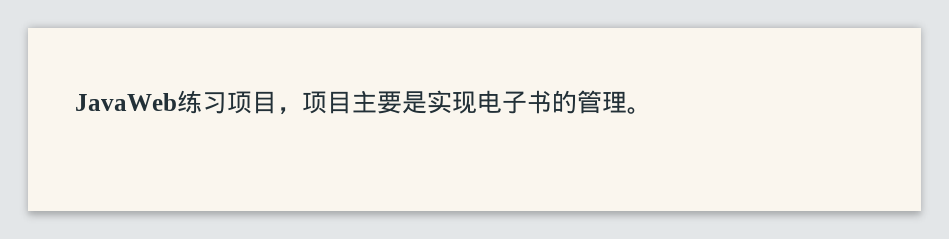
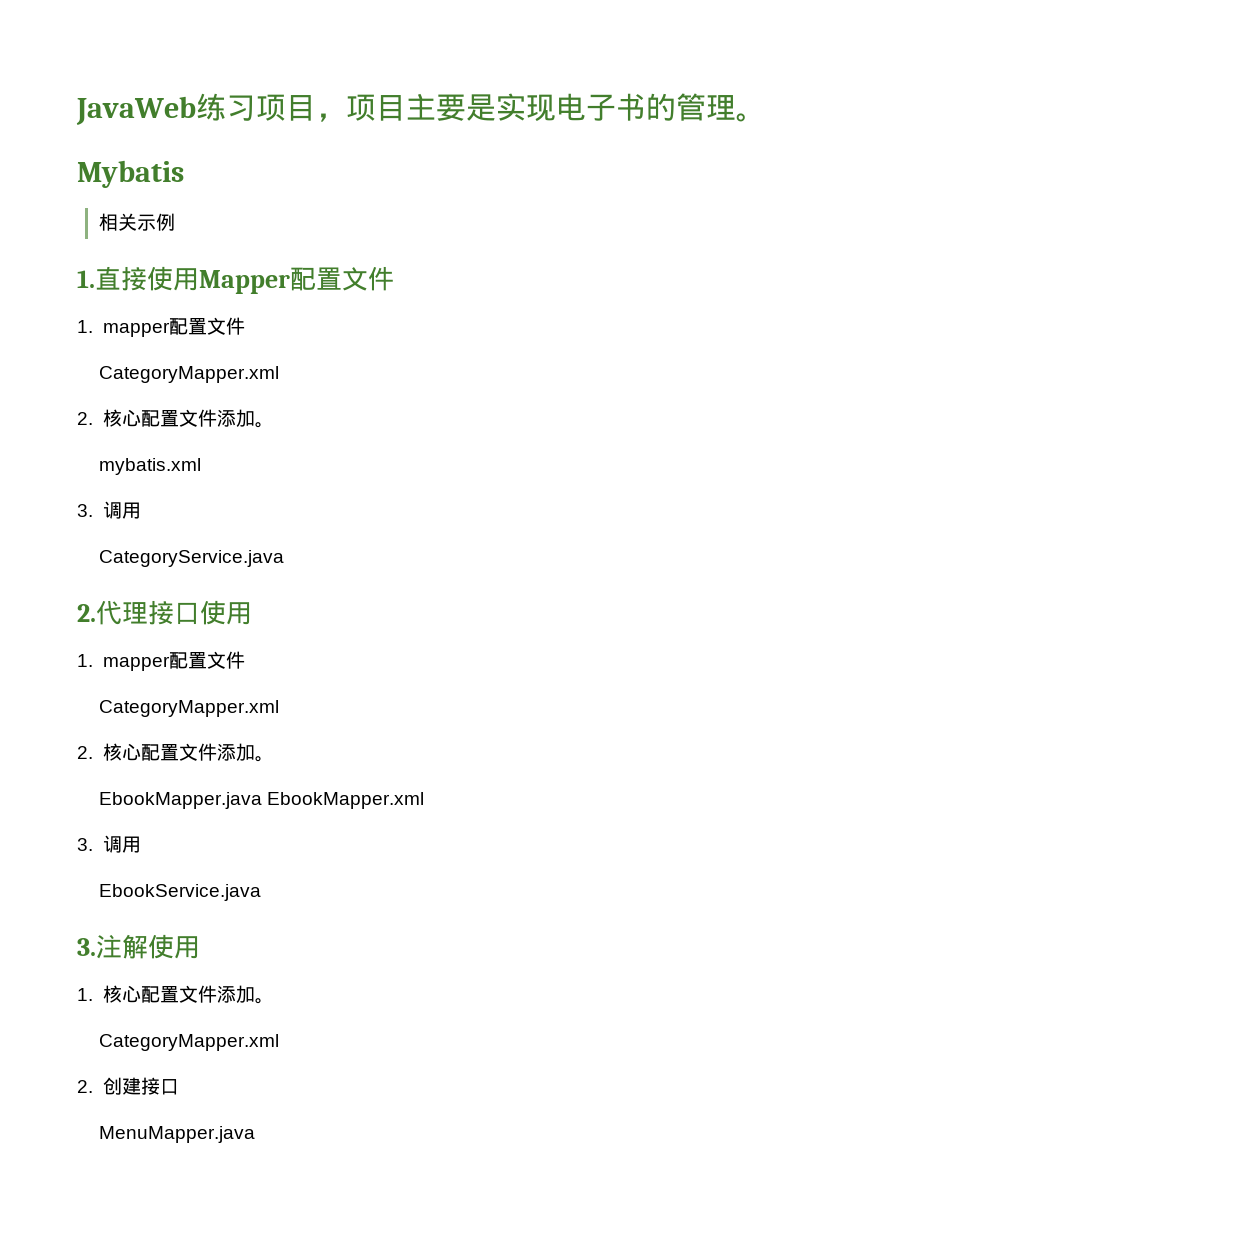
(652, 110) none -> [77,160,184,188] [98,213,175,231] [77,266,394,294] [77,317,245,337] [98,366,279,383] [77,409,274,428] [98,458,201,475] [77,501,141,519] [98,550,284,567] [77,600,252,625] [77,651,245,671] [98,700,279,717] [77,743,274,762] [98,792,424,809] [77,835,141,853] [98,884,261,901] [77,934,200,959] [77,985,274,1004] [98,1034,279,1051] [77,1077,179,1095] [98,1126,255,1143] // Mybatis // 相关示例 // 1.直接使用Mapper配置文件 // 1. mapper配置文件 // CategoryMapper.xml // 2.核心配置文件添加。 // mybatis.xml // 3.调用 // CategoryService.java // 2.代理接口使用 // 1. mapper配置文件 // CategoryMapper.xml // 2.核心配置文件添加。 // EbookMapper.java EbookMapper.xml // 3.调用 // EbookService.java // 3.注解使用 // 1.核心配置文件添加。 // CategoryMapper.xml // 2.创建接口 // MenuMapper.java

